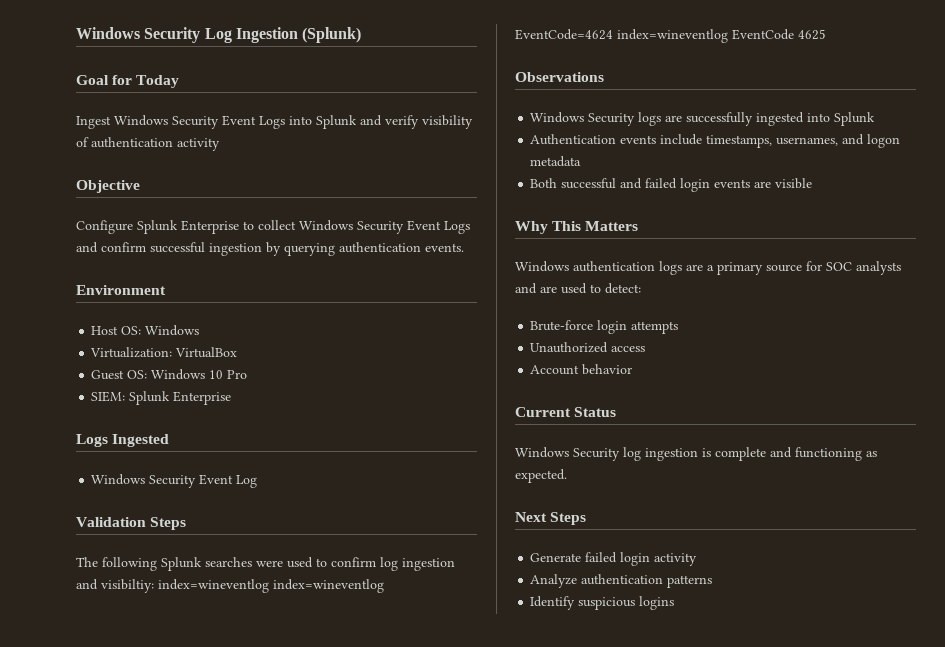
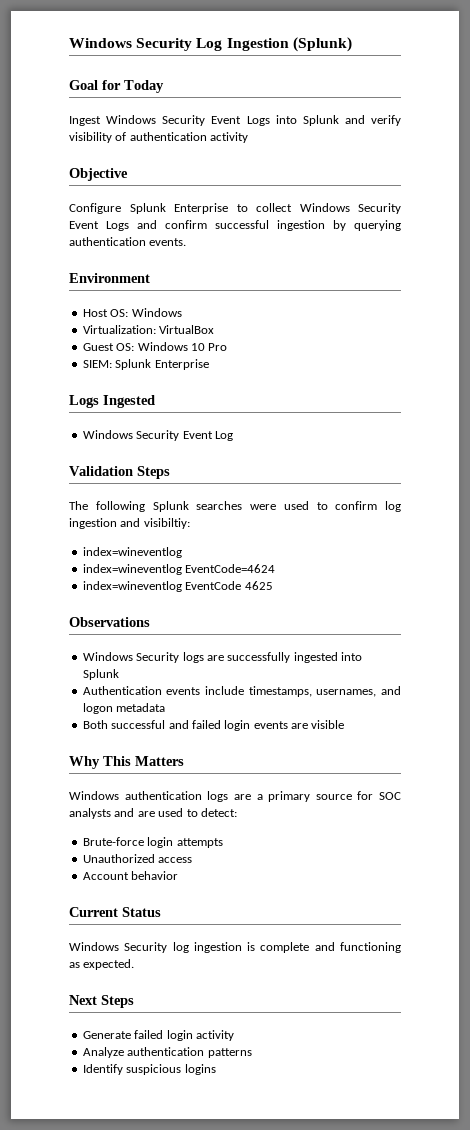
[158,579,269,593] index=wineventlog -> [82,547,182,558] // index=wineventlog //
(613, 34) none -> (276, 568) //

